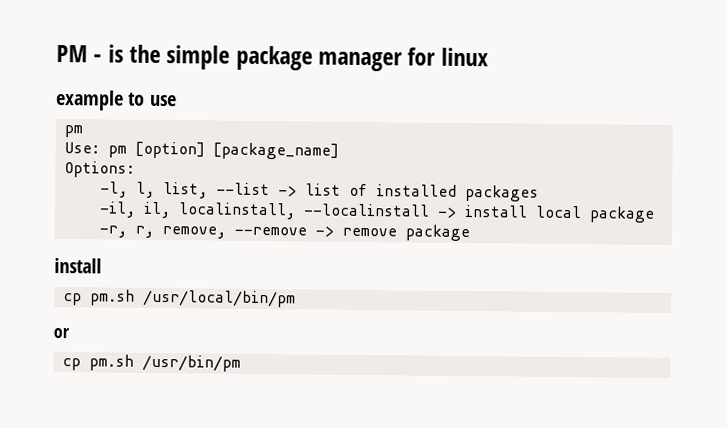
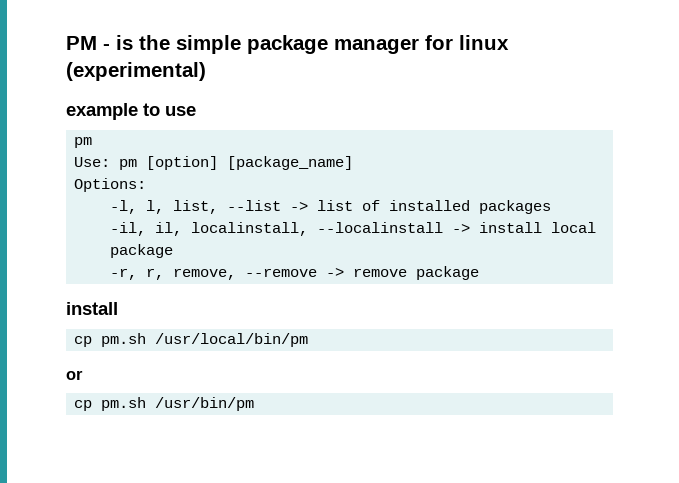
(489, 57) none -> [66,62,206,81] (experimental)

